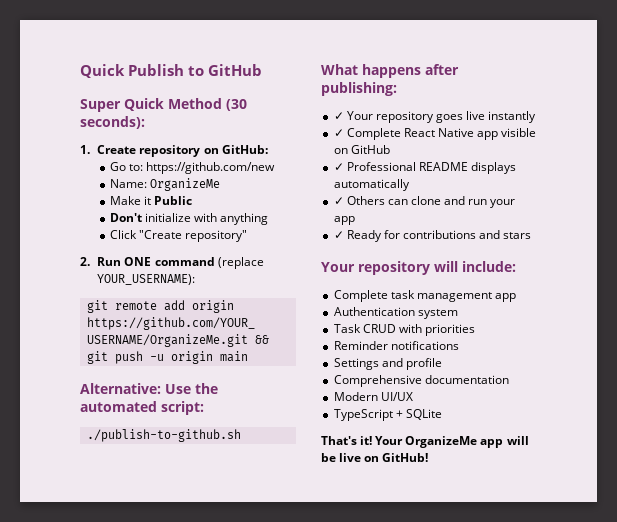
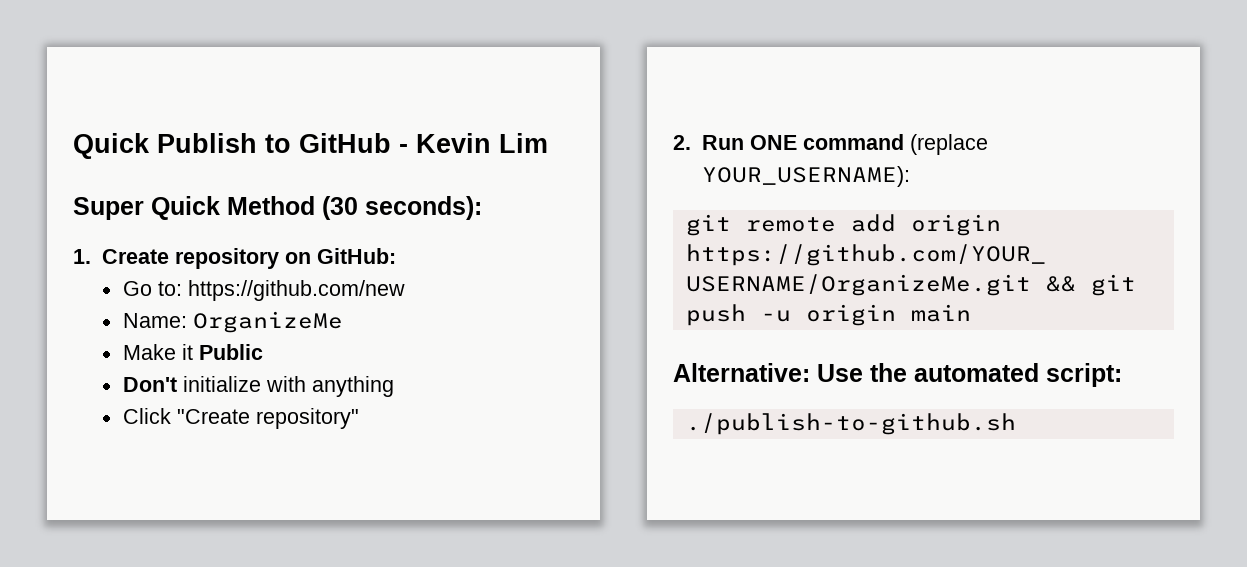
(262, 70) none -> [399,133,548,153] - Kevin Lim
[321,64,459,78] [321,82,397,96] [333,111,537,123] [333,128,537,140] [333,145,390,154] [333,162,516,174] [333,179,410,191] [333,196,516,208] [333,216,355,225] [333,230,532,242] [321,261,516,275] [333,290,516,302] [333,307,458,319] [333,324,475,336] [333,341,459,350] [333,358,442,370] [333,375,509,387] [333,392,413,401] [333,409,442,421] [321,436,529,448] [321,453,429,462] // What happens after publishing: // ✓ Your repository goes live instantly // ✓ Complete React Native app visible on GitHub // ✓ Professional README displays automatically // ✓ Others can clone and run your app // ✓ Ready for contributions and stars // Your repository will include: // Complete task management app // Authentication system // Task CRUD with priorities // Reminder notifications // Settings and profile // Comprehensive documentation // Modern UI/UX // TypeScript + SQLite // That's it! Your OrganizeMe app will be live on GitHub! -> (1016, 424) none

